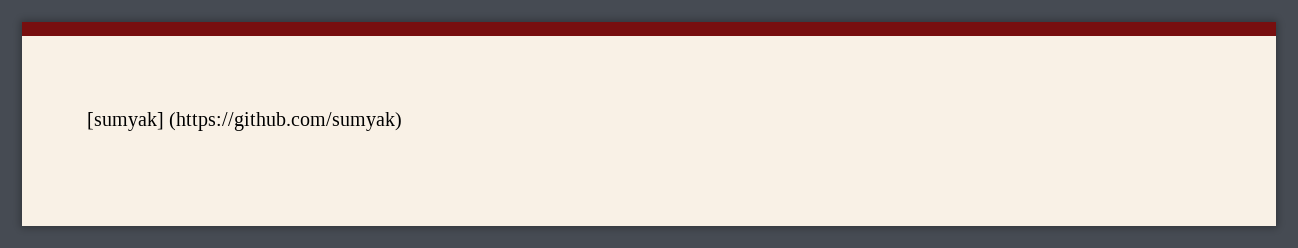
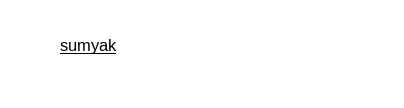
[87,112,403,131] [sumyak] (https://github.com/sumyak) -> [60,39,117,54] sumyak

